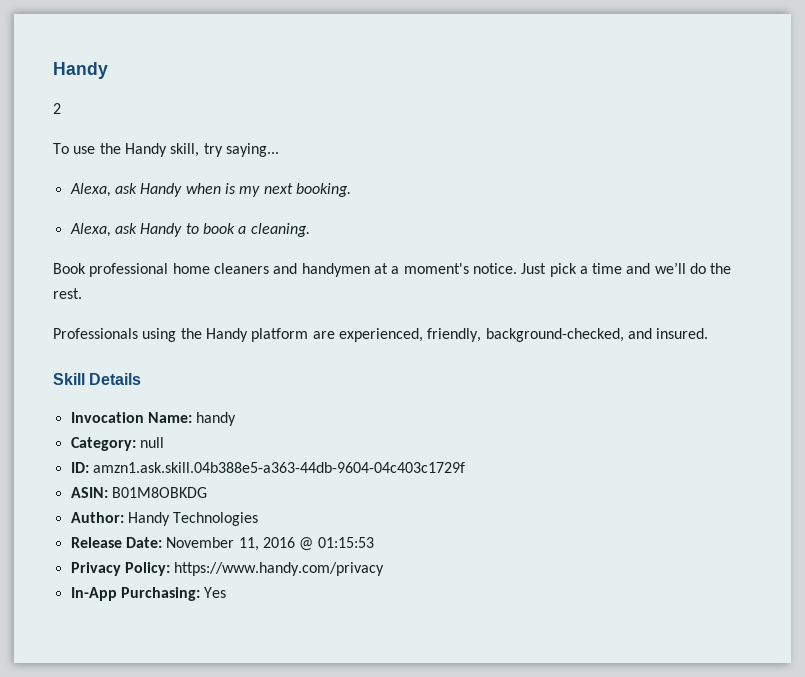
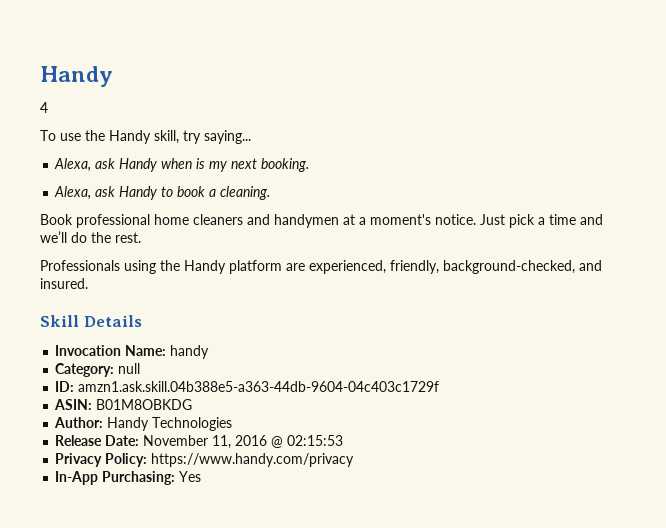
[53,103,61,114] 2 -> [40,102,48,113] 4
[317,537,374,548] 01:15:53 -> [287,435,344,446] 02:15:53

